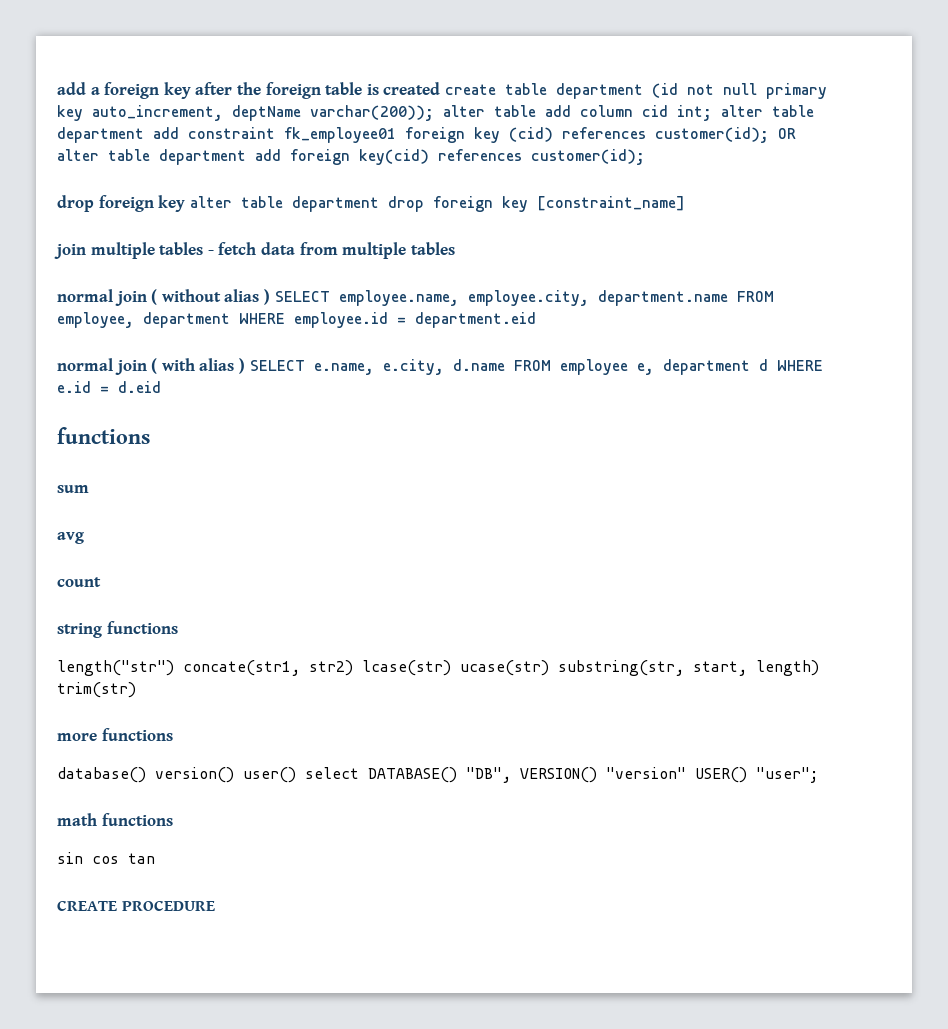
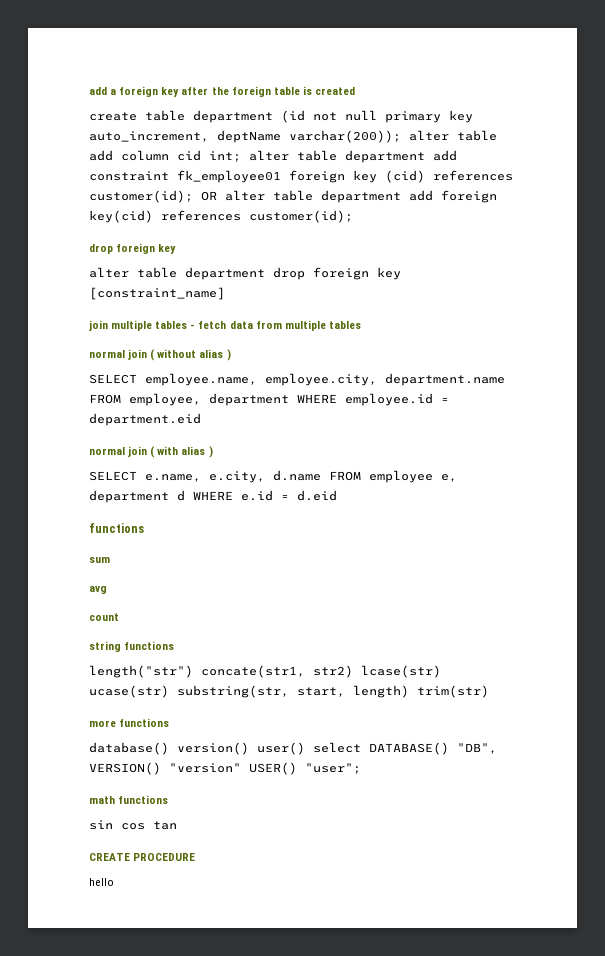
(441, 88) none -> (355, 91) //
(186, 203) none -> (177, 249) //
(270, 297) none -> (231, 355) //
(245, 366) none -> (213, 452) //
(215, 905) none -> [89,878,114,886] // hello

